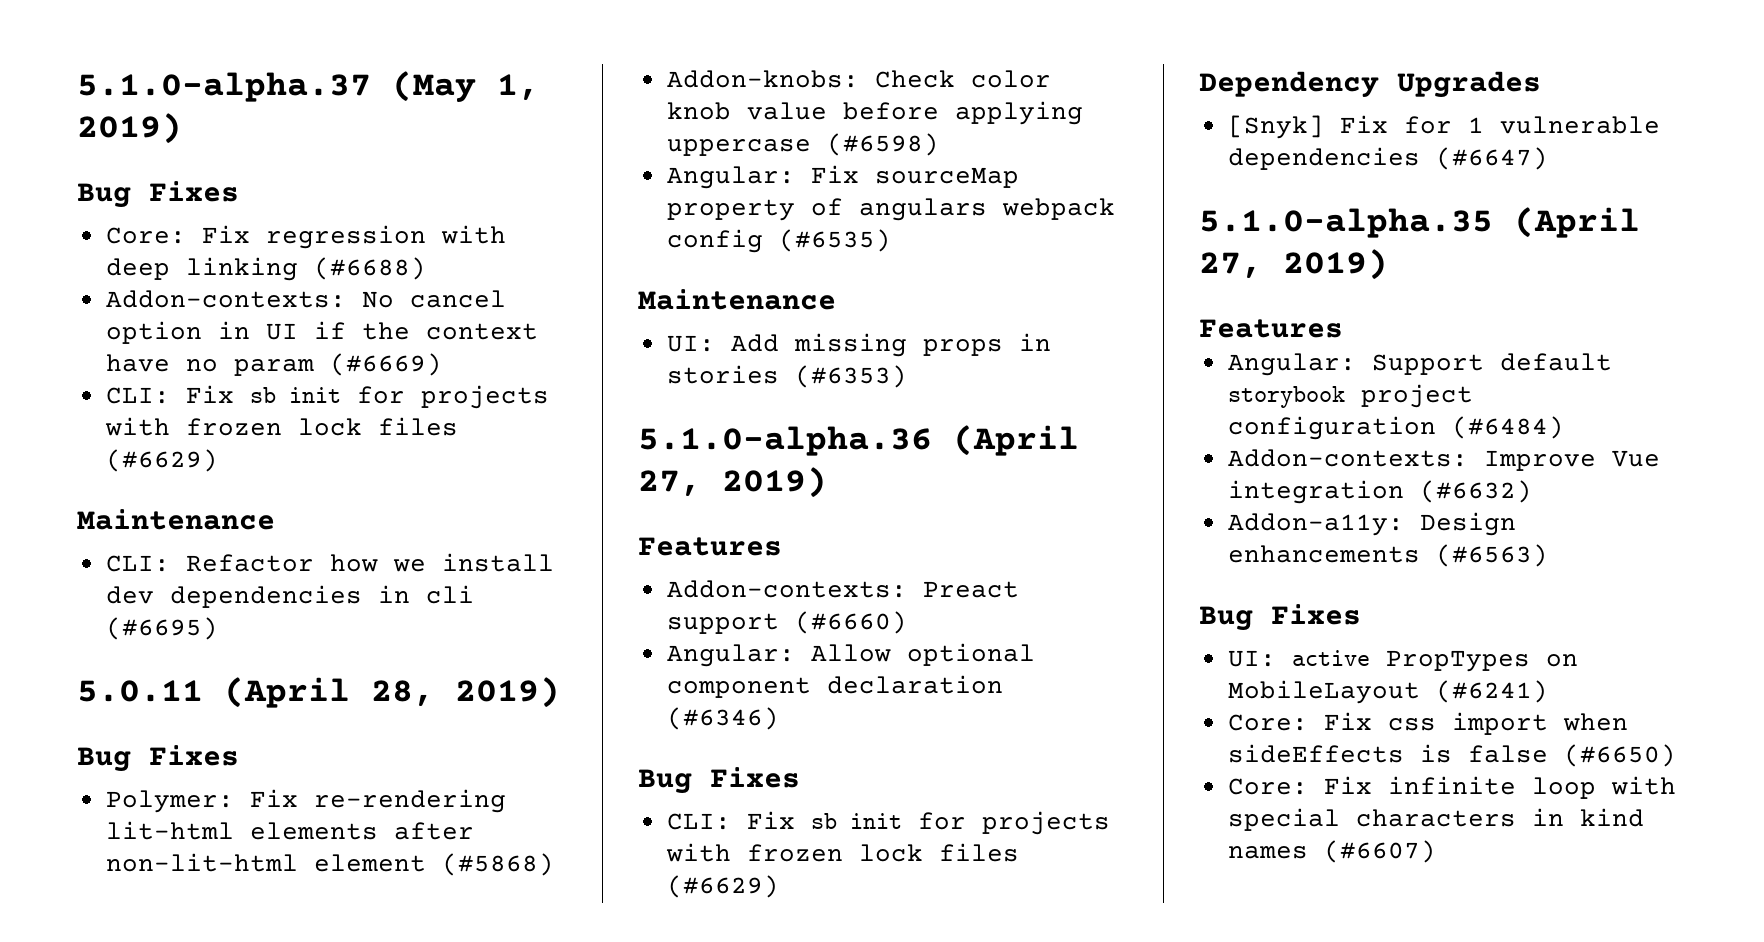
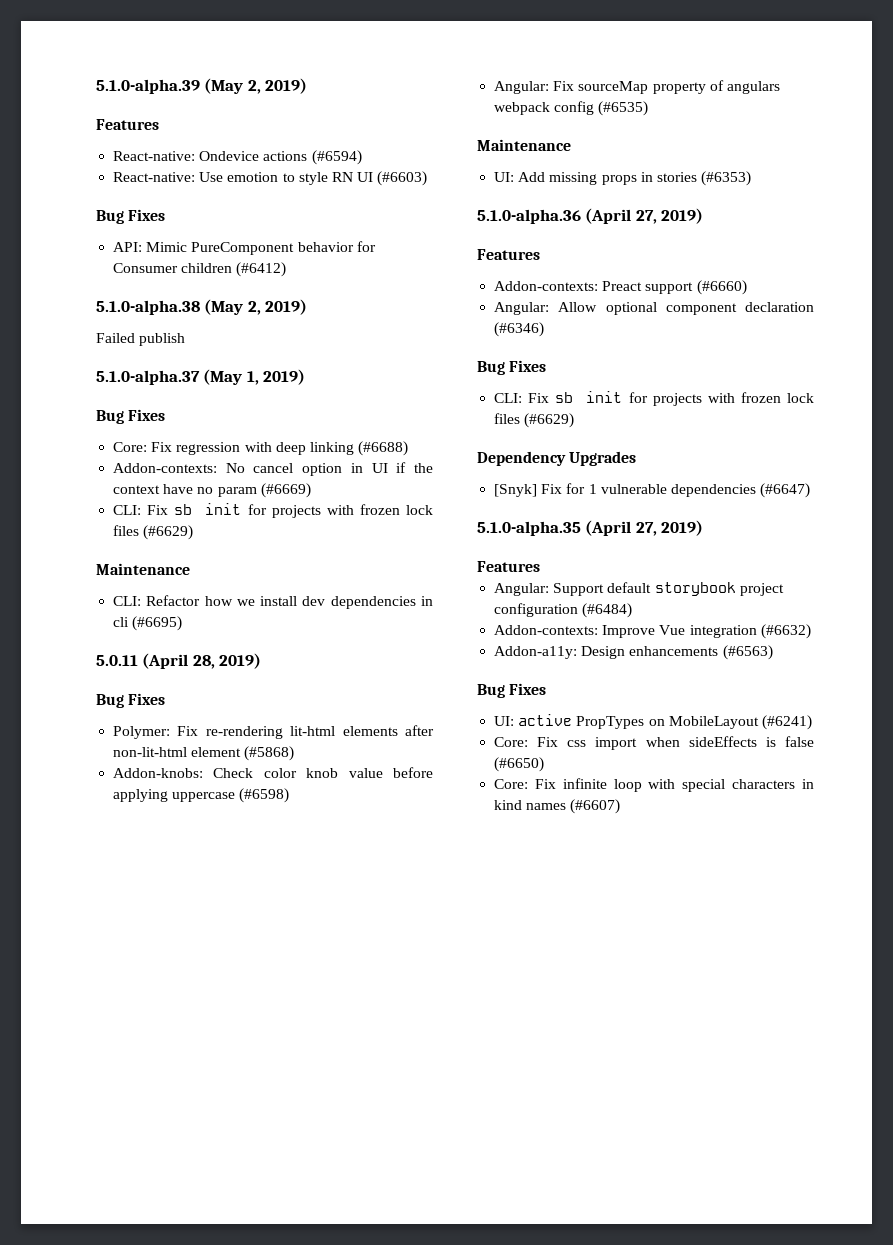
(77, 87) none -> [96,78,308,94] [96,119,159,130] [113,150,362,165] [113,171,428,186] [96,209,166,224] [113,241,376,255] [113,262,287,277] [96,299,308,315] [96,333,186,346] 5.1.0-alpha.39 (May 2, 2019) // Features // React-native: Ondevice actions (#6594) // React-native: Use emotion to style RN UI (#6603) // Bug Fixes // API: Mimic PureComponent behavior for Consumer children (#6412) // 5.1.0-alpha.38 (May 2, 2019) // Failed publish //

